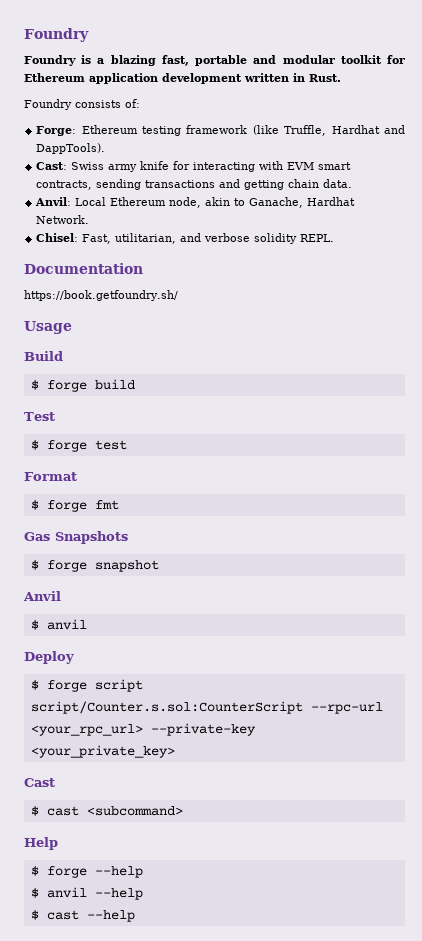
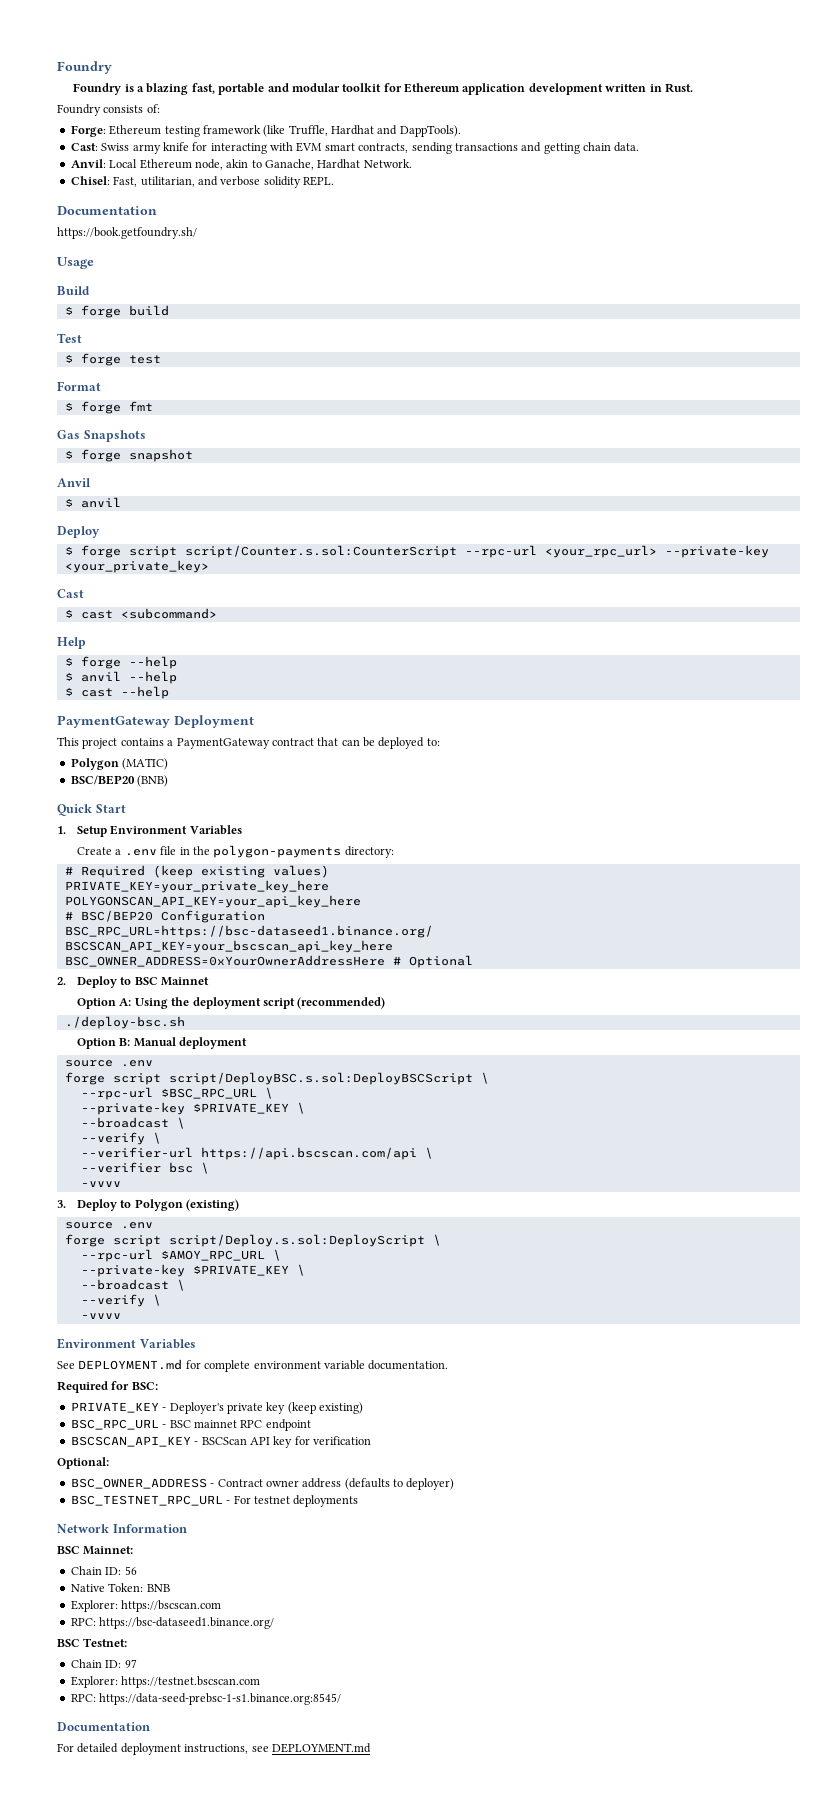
(135, 916) none -> [57,715,254,728] [57,737,440,749] [70,758,169,770] [70,775,169,787] [57,804,126,816] [57,825,242,837] [77,845,394,858] [64,865,329,878] [64,880,329,893] [64,895,361,908] [64,910,265,923] [64,925,433,938] [64,940,393,953] [64,955,473,968] [57,976,210,988] [77,997,386,1009] [64,1016,185,1029] [77,1037,248,1049] [64,1060,153,1067] [64,1072,489,1085] [80,1087,273,1100] [80,1102,305,1115] [80,1117,185,1129] [80,1132,161,1145] [80,1147,433,1160] [80,1162,209,1174] [80,1181,121,1187] [57,1199,240,1211] [64,1222,153,1229] [64,1234,441,1247] [80,1249,281,1262] [80,1264,305,1277] [80,1279,185,1291] [80,1294,161,1307] [80,1313,121,1319] [57,1338,196,1349] [57,1359,449,1372] [57,1381,158,1393] [70,1402,363,1414] [70,1419,311,1431] [70,1436,371,1448] [57,1457,109,1469] [70,1478,455,1490] [70,1495,359,1507] [57,1524,187,1533] [57,1546,134,1555] [70,1566,137,1575] [70,1583,170,1592] [70,1600,222,1612] [70,1617,275,1629] [57,1638,128,1647] [70,1659,137,1668] [70,1676,261,1688] [70,1693,342,1705] [57,1722,150,1731] [57,1743,371,1755] // PaymentGateway Deployment // This project contains a PaymentGateway contract that can be deployed to: // Polygon (MATIC) // BSC/BEP20 (BNB) // Quick Start // 1. Setup Environment Variables // Create a .env file in the polygon-payments directory: // # Required (keep existing values) // PRIVATE_KEY=your_private_key_here // POLYGONSCAN_API_KEY=your_api_key_here // # BSC/BEP20 Configuration // BSC_RPC_URL=https://bsc-dataseed1.binance.org/ // BSCSCAN_API_KEY=your_bscscan_api_key_here // BSC_OWNER_ADDRESS=0xYourOwnerAddressHere # Optional // 2. Deploy to BSC Mainnet // Option A: Using the deployment script (recommended) // ./deploy-bsc.sh // Option B: Manual deployment // source .env // forge script script/DeployBSC.s.sol:DeployBSCScript \ // --rpc-url $BSC_RPC_URL \ // --private-key $PRIVATE_KEY \ // --broadcast \ // --verify \ // --verifier-url https://api.bscscan.com/api \ // --verifier bsc \ // -vvvv // 3. Deploy to Polygon (existing) // source .env // forge script script/Deploy.s.sol:DeployScript \ // --rpc-url $AMOY_RPC_URL \ // --private-key $PRIVATE_KEY \ // --broadcast \ // --verify \ // -vvvv // Environment Variables // See DEPLOYMENT.md for complete environment variable documentation. // Required for BSC: // PRIVATE_KEY - Deployer's private key (keep existing) // BSC_RPC_URL - BSC mainnet RPC endpoint // BSCSCAN_API_KEY - BSCScan API key for verification // Optional: // BSC_OWNER_ADDRESS - Contract owner address (defaults to deployer) // BSC_TESTNET_RPC_URL - For testnet deployments // Network Information // BSC Mainnet: // Chain ID: 56 // Native Token: BNB // Explorer: https://bscscan.com // RPC: https://bsc-dataseed1.binance.org/ // BSC Testnet: // Chain ID: 97 // Explorer: https://testnet.bscscan.com // RPC: https://data-seed-prebsc-1-s1.binance.org:8545/ // Documentation // For detailed deployment instructions, see DEPLOYMENT.md

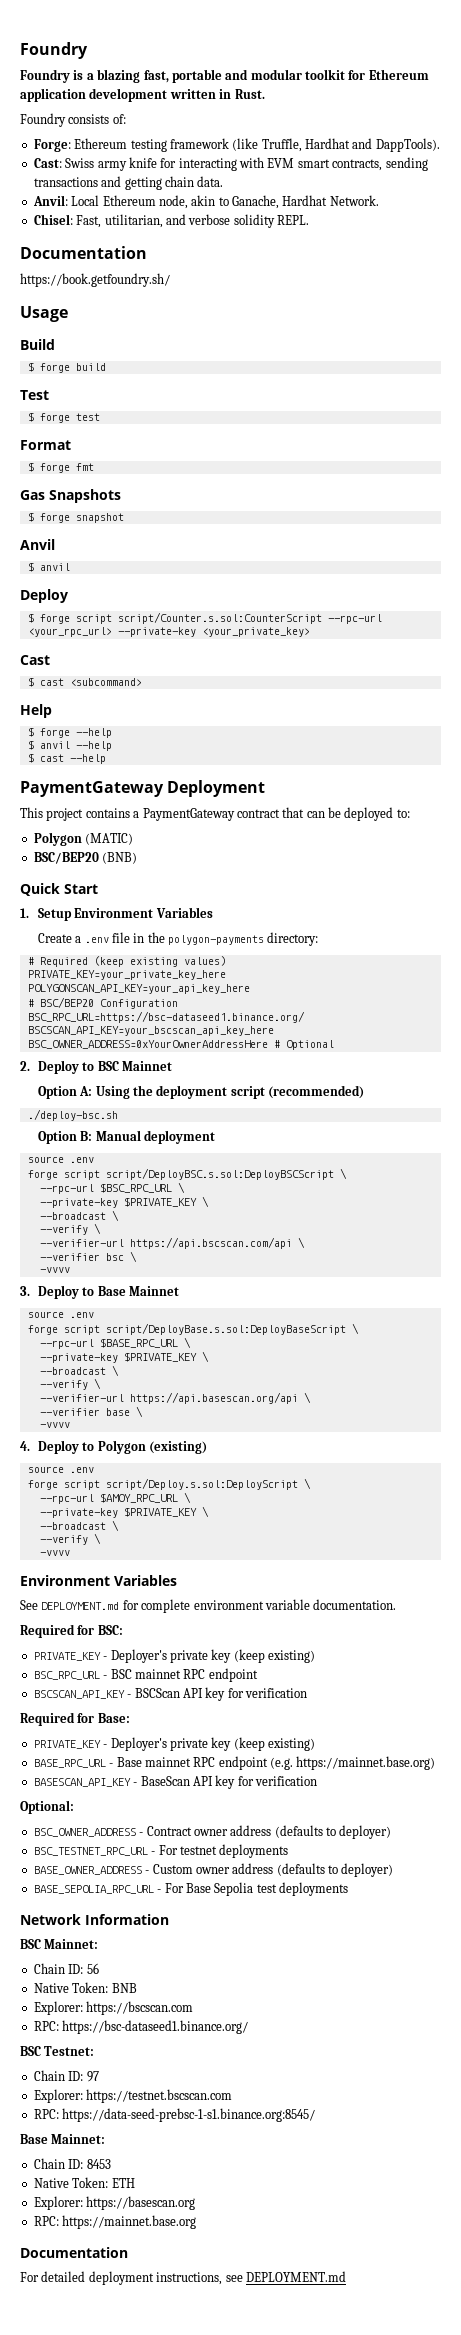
(132, 1204) none -> [97,1286,179,1296] [27,1311,94,1318] [27,1323,359,1335] [39,1337,191,1349] [39,1351,209,1363] [39,1365,119,1376] [39,1378,101,1390] [39,1392,311,1404] [39,1406,143,1417] [39,1422,70,1428] [20,1440,95,1454] Base Mainnet // source .env // forge script script/DeployBase.s.sol:DeployBaseScript \ // --rpc-url $BASE_RPC_URL \ // --private-key $PRIVATE_KEY \ // --broadcast \ // --verify \ // --verifier-url https://api.basescan.org/api \ // --verifier base \ // -vvvv // 4. Deploy to
(371, 1440) none -> [20,1712,130,1726] [33,1737,315,1751] [33,1756,436,1770] [33,1775,317,1789] // Required for Base: // PRIVATE_KEY - Deployer's private key (keep existing) // BASE_RPC_URL - Base mainnet RPC endpoint (e.g. https://mainnet.base.org) // BASESCAN_API_KEY - BaseScan API key for verification
(359, 1501) none -> [33,1863,394,1877] [33,1882,348,1896] // BASE_OWNER_ADDRESS - Custom owner address (defaults to deployer) // BASE_SEPOLIA_RPC_URL - For Base Sepolia test deployments
(342, 1699) none -> [20,2134,106,2144] [33,2158,111,2169] [33,2177,135,2188] [33,2196,196,2210] [33,2215,197,2229] // Base Mainnet: // Chain ID: 8453 // Native Token: ETH // Explorer: https://basescan.org // RPC: https://mainnet.base.org

